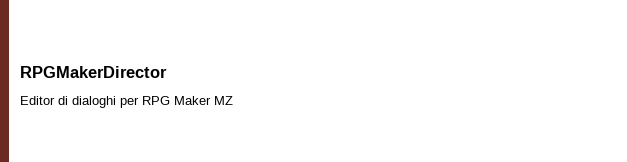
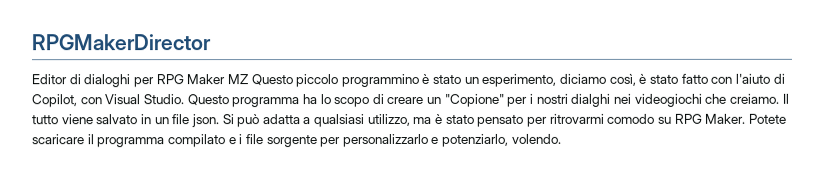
(233, 100) none -> [250,73,785,88] [32,93,790,108] [32,113,787,128] [32,133,562,148] Questo piccolo programmino è stato un esperimento, diciamo così, è stato fatto con l'aiuto di Copilot, con Visual Studio. Questo programma ha lo scopo di creare un "Copione" per i nostri dialghi nei videogiochi che creiamo. Il tutto viene salvato in un file json. Si può adatta a qualsiasi utilizzo, ma è stato pensato per ritrovarmi comodo su RPG Maker. Potete scaricare il programma compilato e i file sorgente per personalizzarlo e potenziarlo, volendo.

